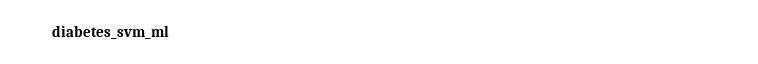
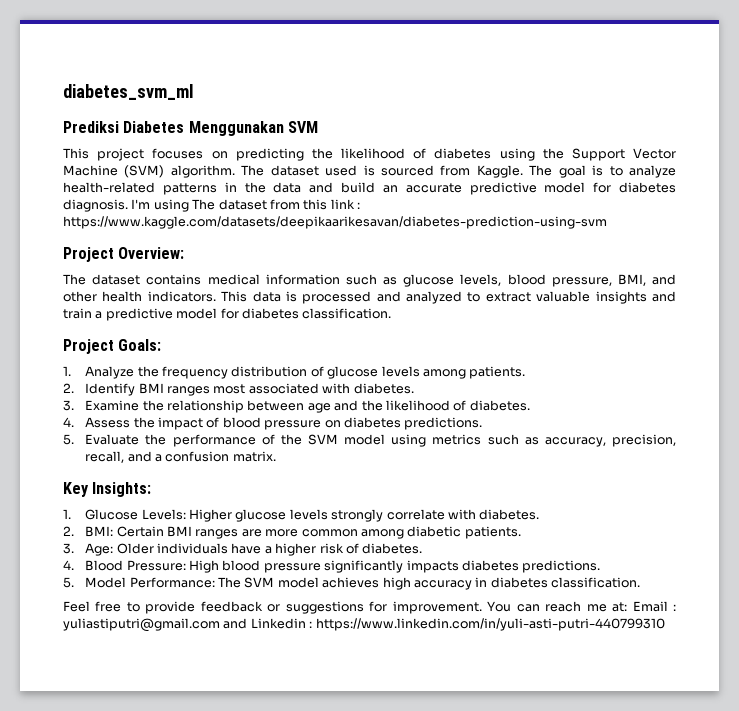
(169, 32) none -> [63,121,318,136] [63,148,677,161] [63,165,677,178] [63,182,676,195] [63,199,360,212] [63,216,607,229] [63,247,185,262] [63,274,676,287] [63,291,676,304] [63,308,392,321] [63,339,162,354] [63,366,526,379] [63,383,414,396] [63,400,530,413] [63,417,483,430] [63,434,676,447] [85,451,276,463] [63,482,152,497] [63,509,540,522] [63,526,521,539] [63,543,423,556] [63,560,601,573] [63,577,641,590] [63,601,676,614] [63,618,665,632] // Prediksi Diabetes Menggunakan SVM // This project focuses on predicting the likelihood of diabetes using the Support Vector Machine (SVM) algorithm. The dataset used is sourced from Kaggle. The goal is to analyze health-related patterns in the data and build an accurate predictive model for diabetes diagnosis. I'm using The dataset from this link : https://www.kaggle.com/datasets/deepikaarikesavan/diabetes-prediction-using-svm // Project Overview: // The dataset contains medical information such as glucose levels, blood pressure, BMI, and other health indicators. This data is processed and analyzed to extract valuable insights and train a predictive model for diabetes classification. // Project Goals: // 1. Analyze the frequency distribution of glucose levels among patients. // 2. Identify BMI ranges most associated with diabetes. // 3. Examine the relationship between age and the likelihood of diabetes. // 4. Assess the impact of blood pressure on diabetes predictions. // 5. Evaluate the performance of the SVM model using metrics such as accuracy, precision, recall, and a confusion matrix. // Key Insights: // 1. Glucose Levels: Higher glucose levels strongly correlate with diabetes. // 2. BMI: Certain BMI ranges are more common among diabetic patients. // 3. Age: Older individuals have a higher risk of diabetes. // 4. Blood Pressure: High blood pressure significantly impacts diabetes predictions. // 5. Model Performance: The SVM model achieves high accuracy in diabetes classification. // Feel free to provide feedback or suggestions for improvement. You can reach me at: Email : yuliastiputri@gmail.com and Linkedin : https://www.linkedin.com/in/yuli-asti-putri-440799310

